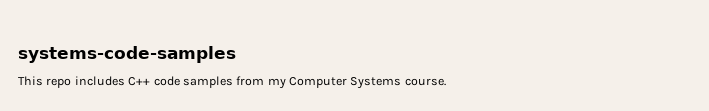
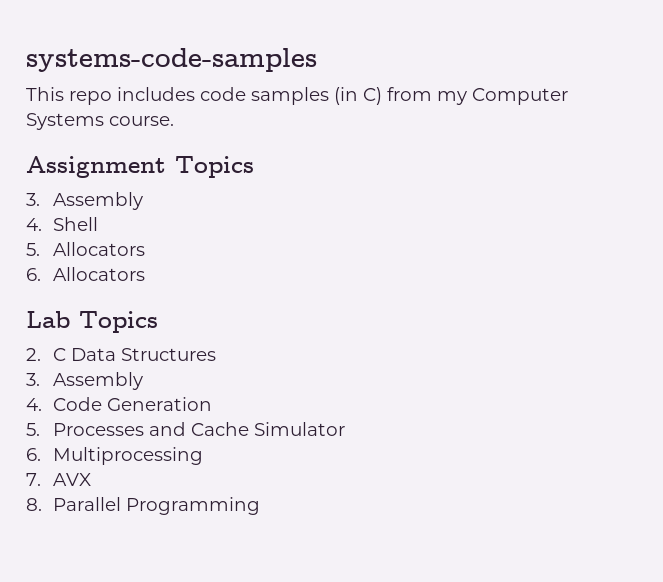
[128,77,151,86] C++ -> (195, 94) none
(233, 82) none -> [334,87,382,105] (in C)
(446, 82) none -> [26,156,254,178] [26,192,144,210] [26,217,99,231] [26,242,146,256] [26,267,146,281] [26,311,158,333] [26,348,217,361] [26,372,144,390] [26,397,213,411] [26,422,346,436] [26,447,204,465] [26,473,92,486] [26,497,261,515] // Assignment Topics // 3. Assembly // 4. Shell // 5. Allocators // 6. Allocators // Lab Topics // 2. C Data Structures // 3. Assembly // 4. Code Generation // 5. Processes and Cache Simulator // 6. Multiprocessing // 7. AVX // 8. Parallel Programming

